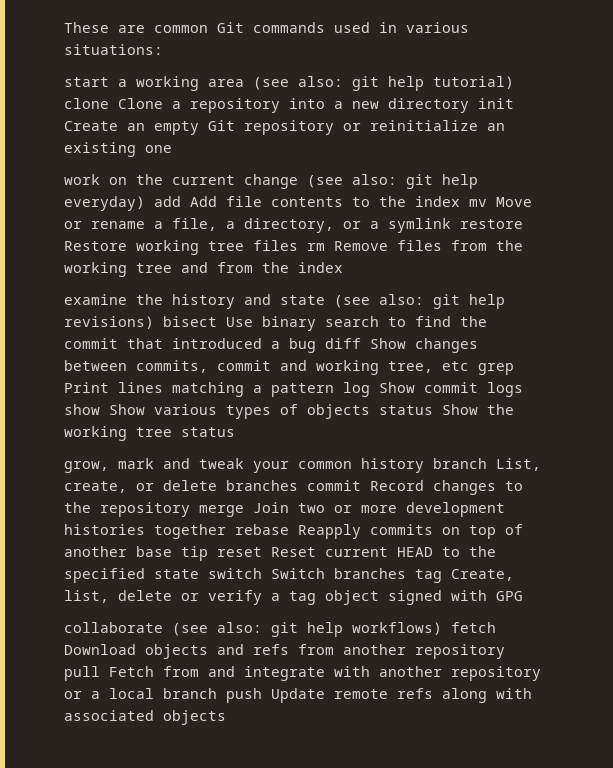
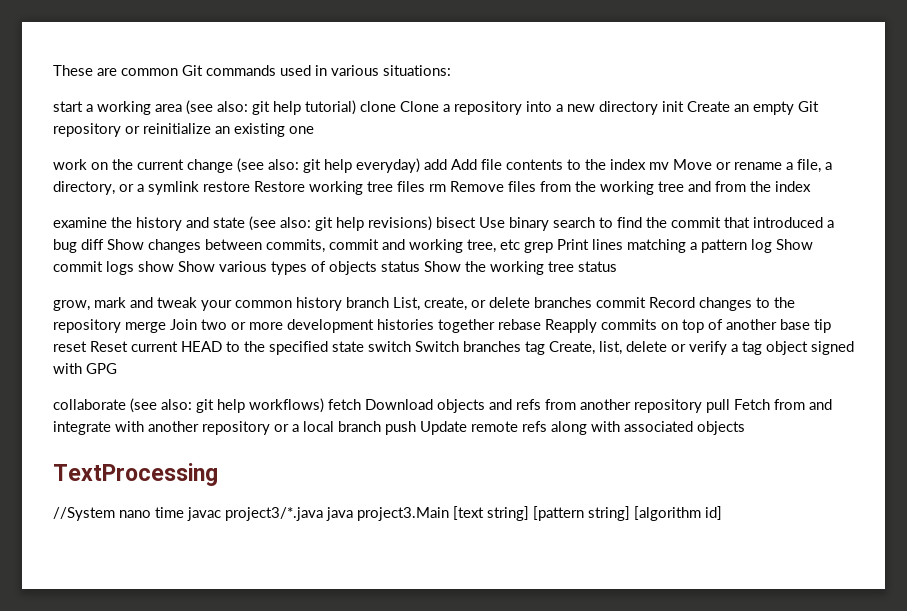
(226, 717) none -> [53,463,218,486] [53,506,722,521] // TextProcessing // //System nano time javac project3/*.java java project3.Main [text string] [pattern string] [algorithm id]

